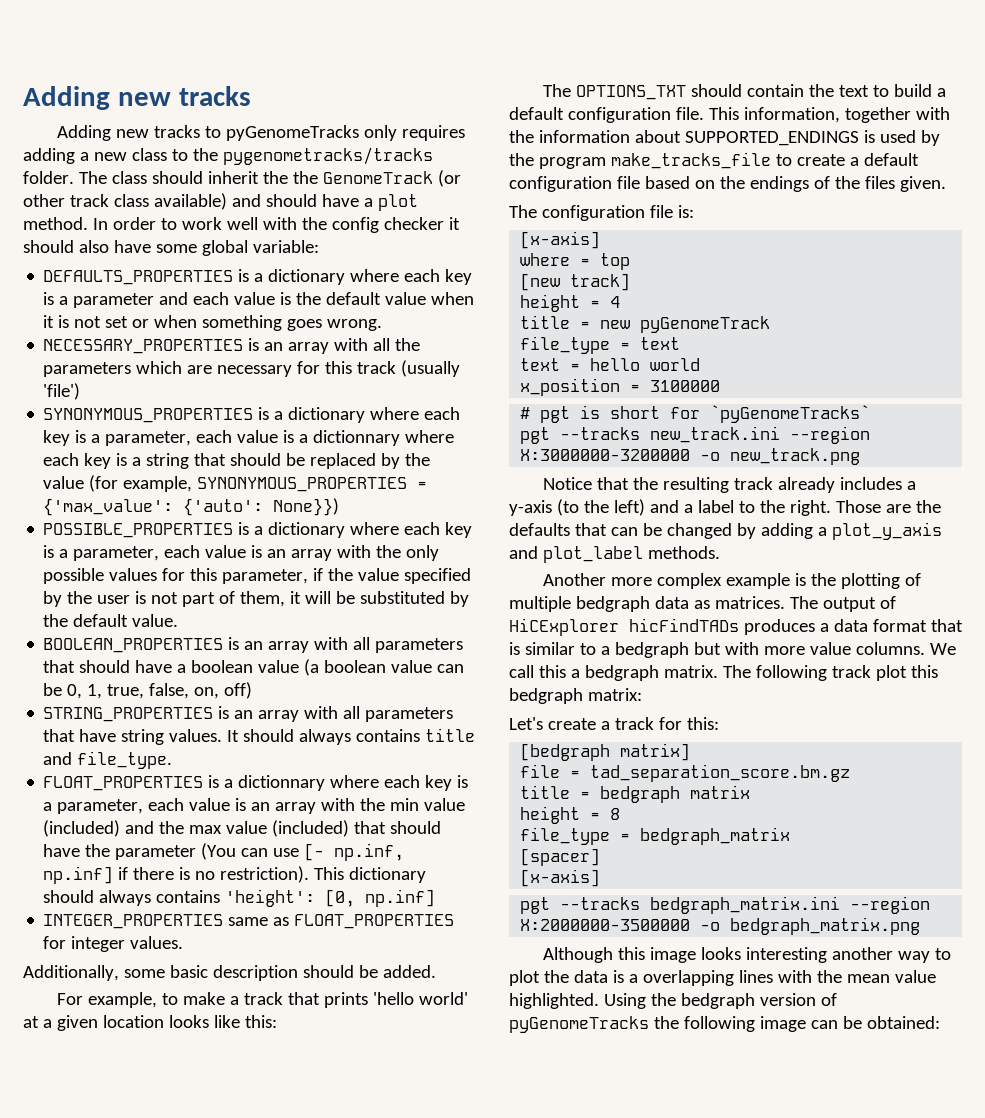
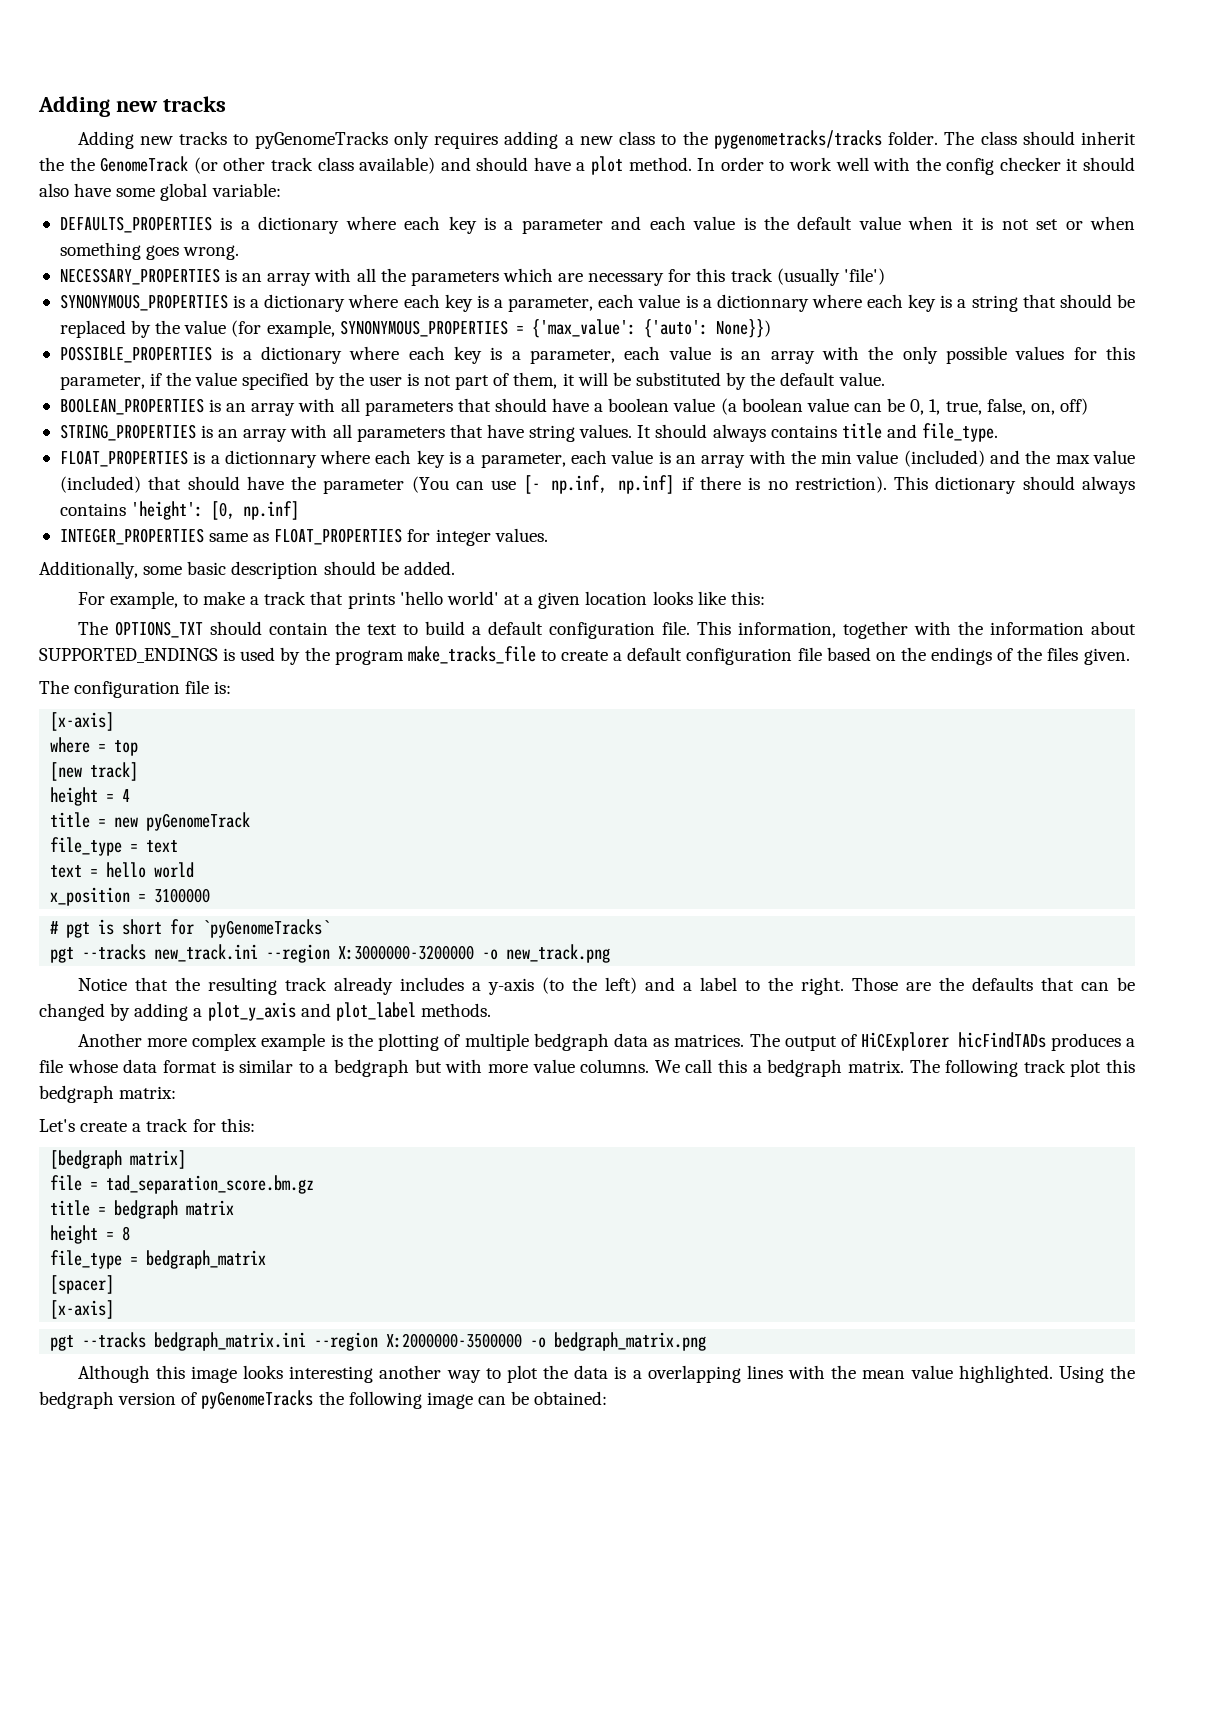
(829, 627) none -> [39,1059,118,1073] file whose
[930,619,963,632] that -> (217, 1066) none

